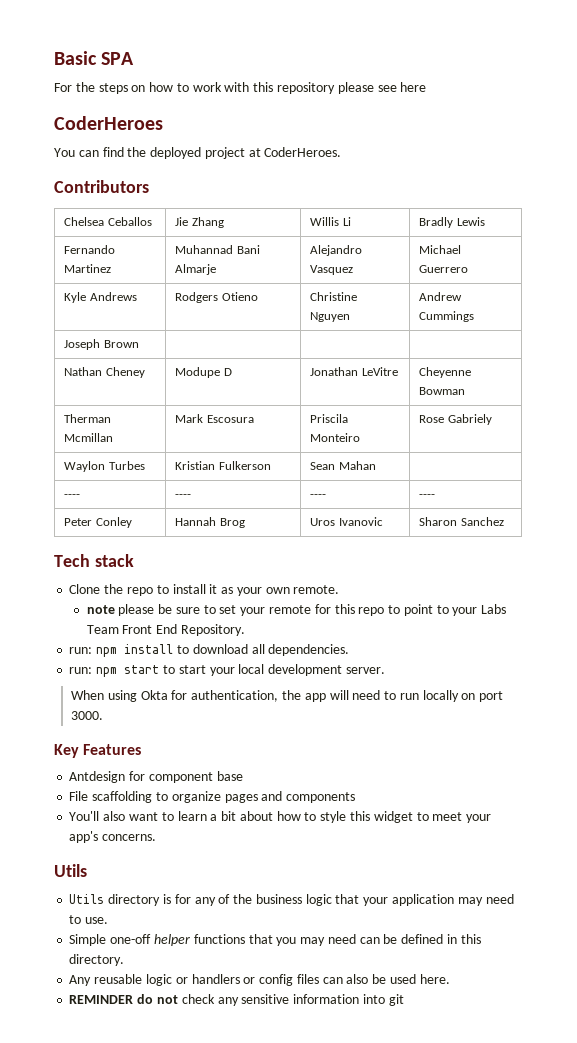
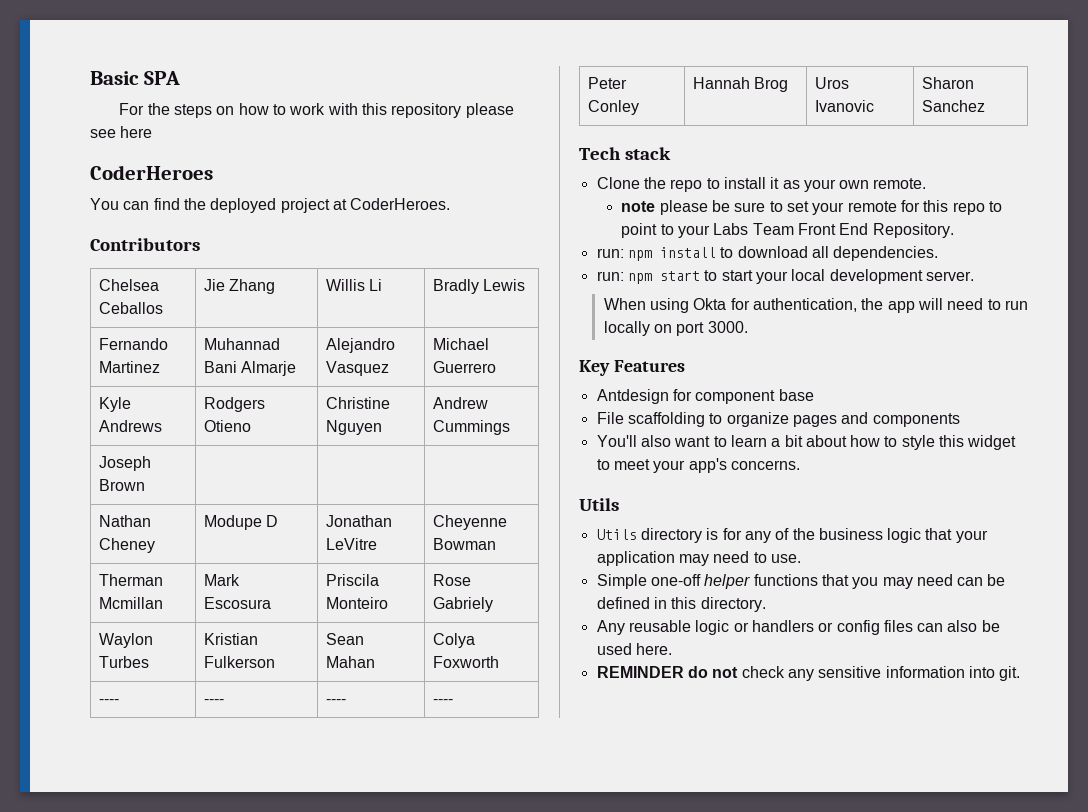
(376, 465) none -> [432,633,475,648] [432,656,499,668] Colya Foxworth
[388,994,404,1006] git -> [999,666,1021,681] git.

